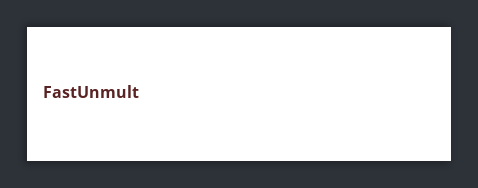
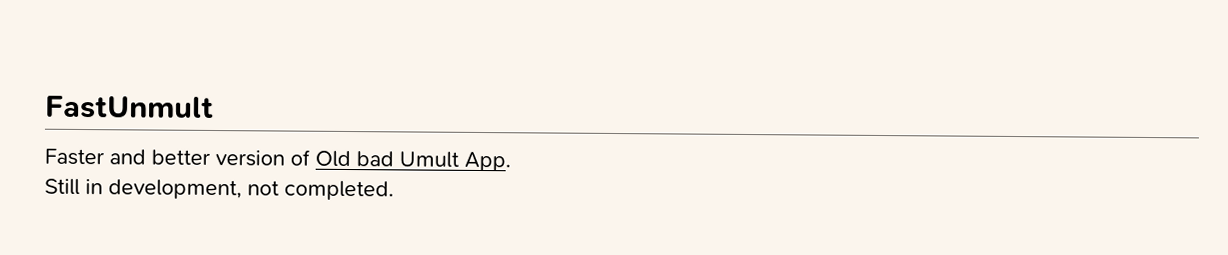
(139, 91) none -> [44,148,511,172] [44,178,394,201] // Faster and better version of Old bad Umult App. // Still in development, not completed.

